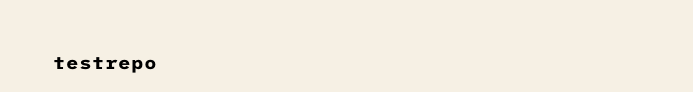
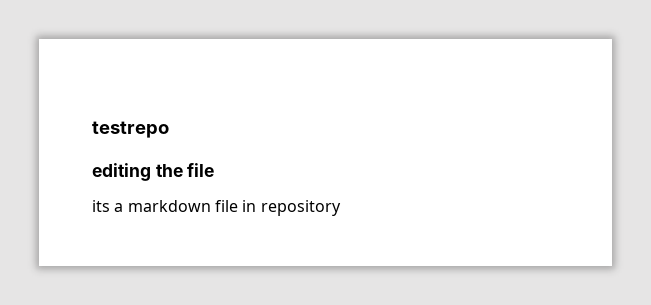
(157, 65) none -> [92,163,215,181] [92,200,341,216] // editing the file // its a markdown file in repository

